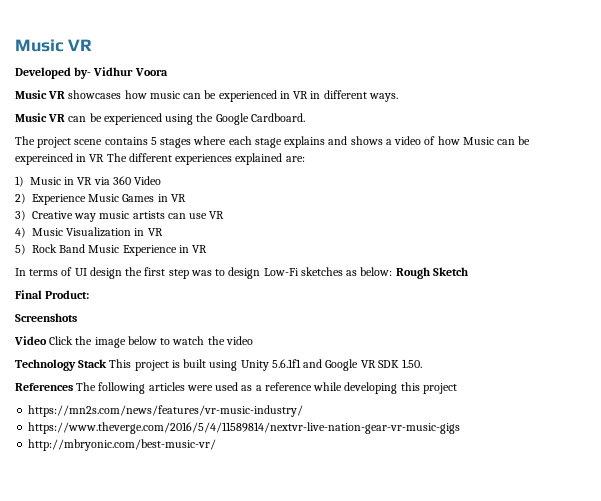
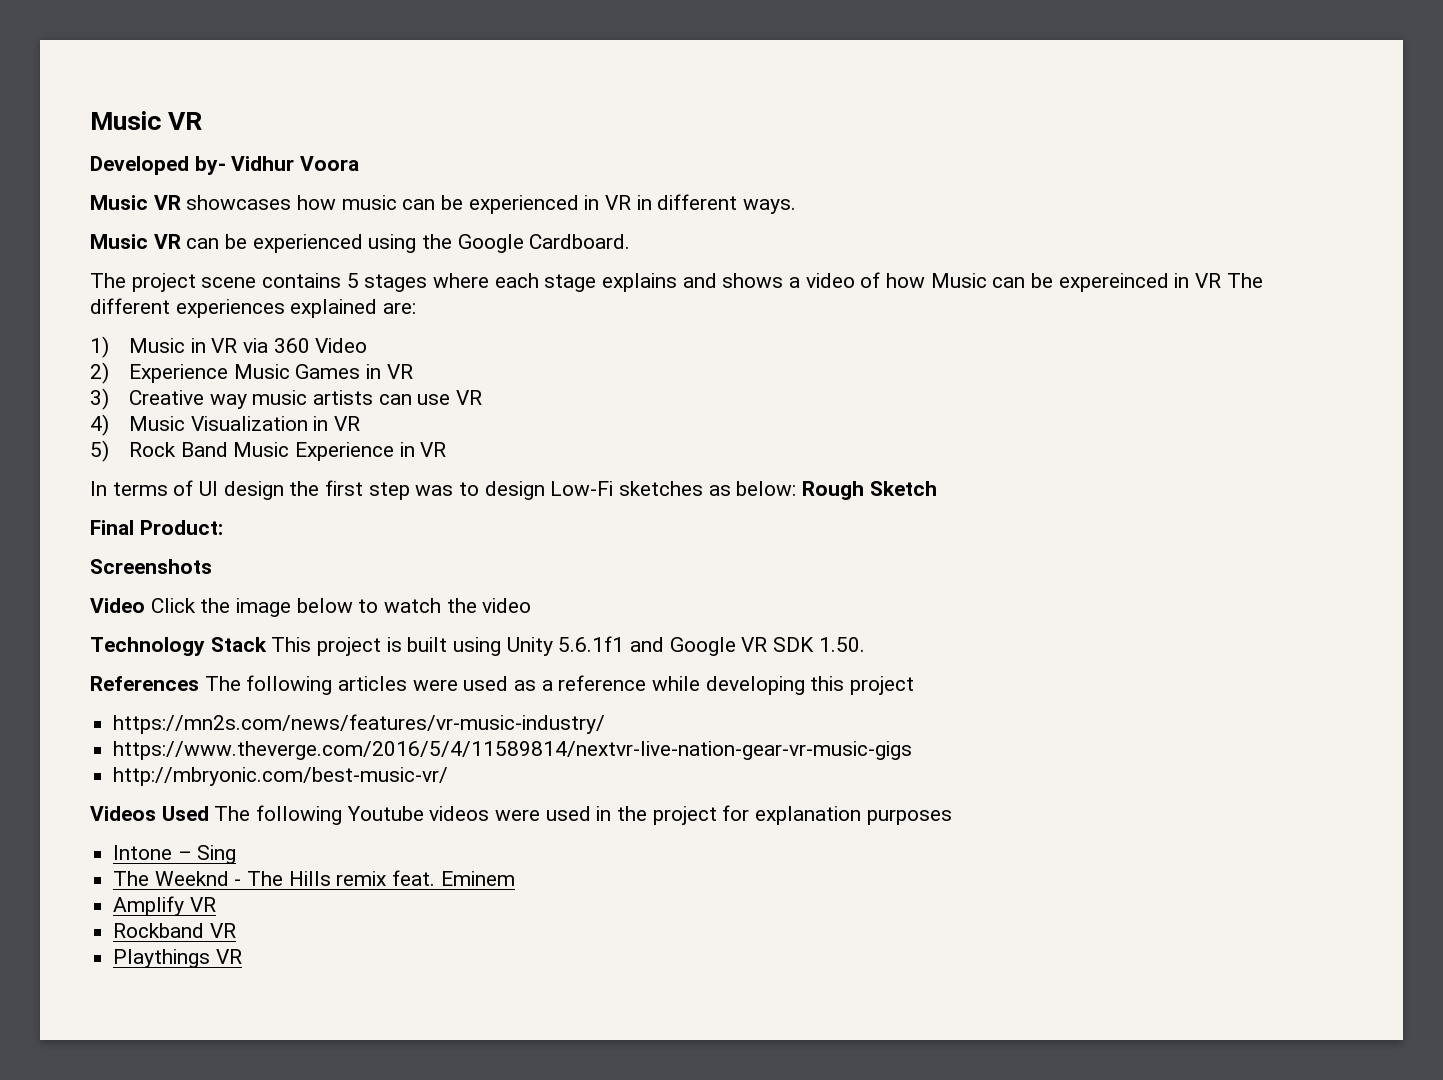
(217, 445) none -> [90,805,952,825] [113,845,237,864] [113,870,515,886] [113,896,216,916] [113,923,236,938] [113,949,242,968] // Videos Used The following Youtube videos were used in the project for explanation purposes // Intone – Sing // The Weeknd - The Hills remix feat. Eminem // Amplify VR // Rockband VR // Playthings VR

